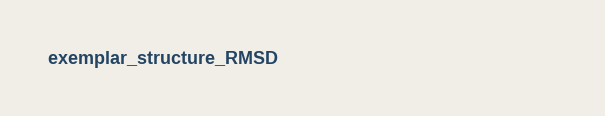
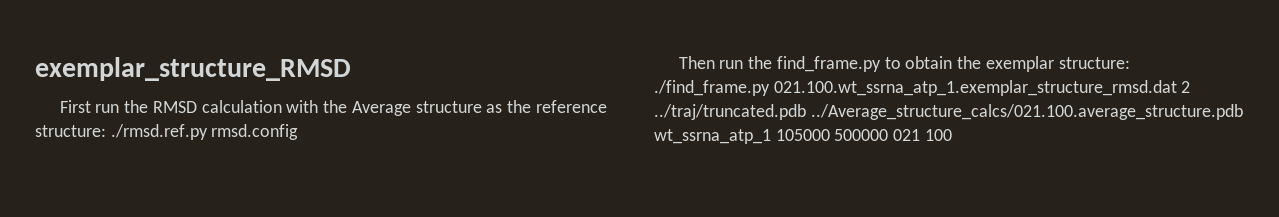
(278, 59) none -> [59,100,607,116] [35,124,299,140] [678,56,1130,72] [654,80,1191,96] [654,104,1243,120] [654,129,952,144] // First run the RMSD calculation with the Average structure as the reference structure: ./rmsd.ref.py rmsd.config // Then run the find_frame.py to obtain the exemplar structure: ./find_frame.py 021.100.wt_ssrna_atp_1.exemplar_structure_rmsd.dat 2 ../traj/truncated.pdb ../Average_structure_calcs/021.100.average_structure.pdb wt_ssrna_atp_1 105000 500000 021 100

